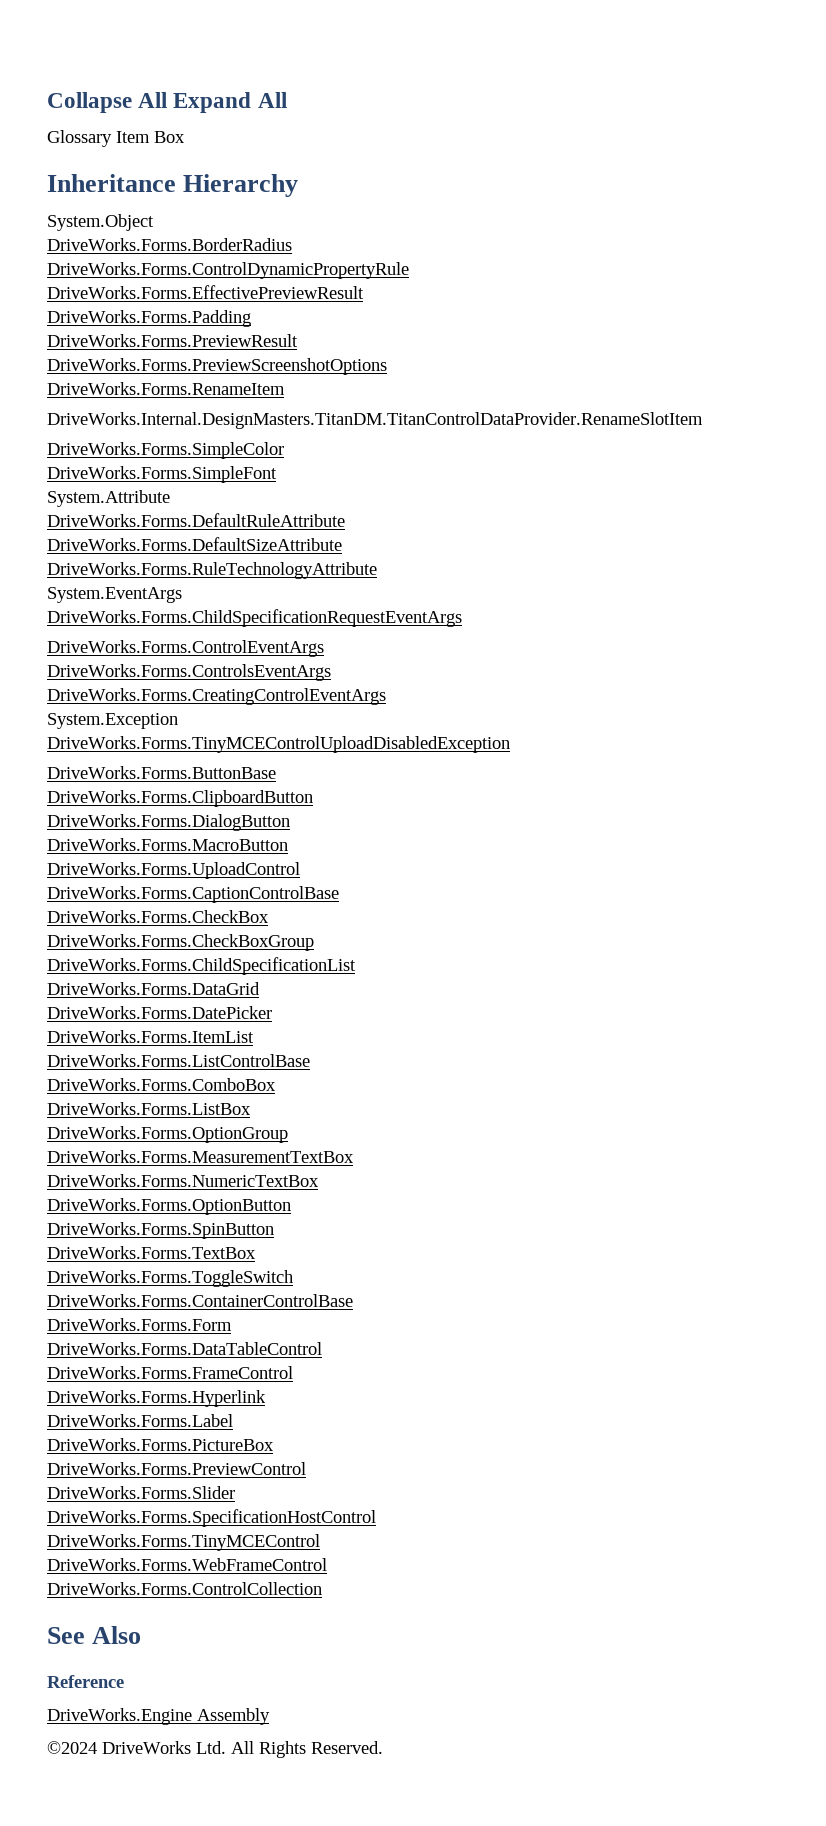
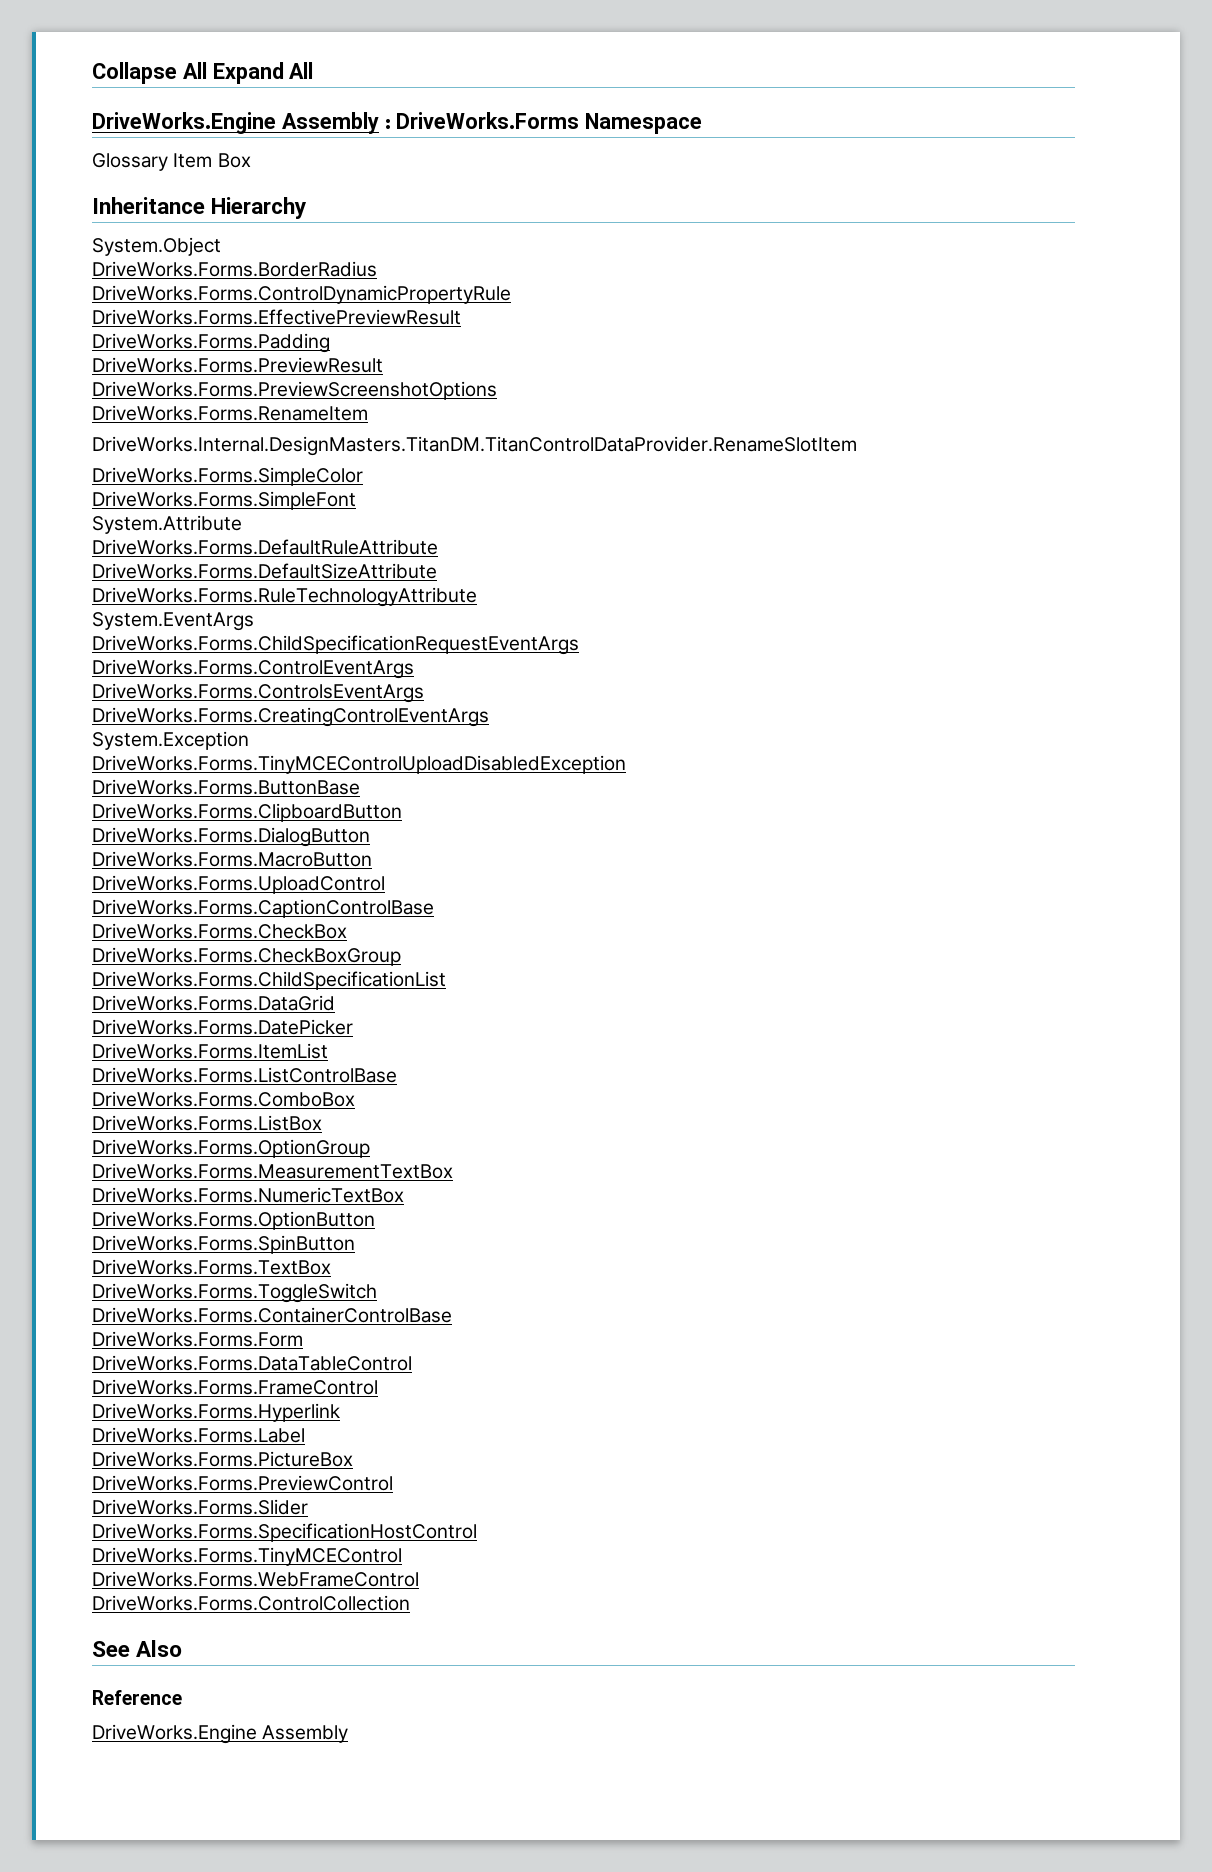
(287, 100) none -> [92,112,703,134] // DriveWorks.Engine Assembly : DriveWorks.Forms Namespace
[47,1741,383,1758] // ©2024 DriveWorks Ltd. All Rights Reserved. -> (349, 1734) none

